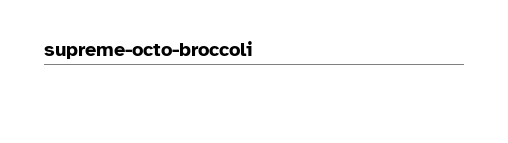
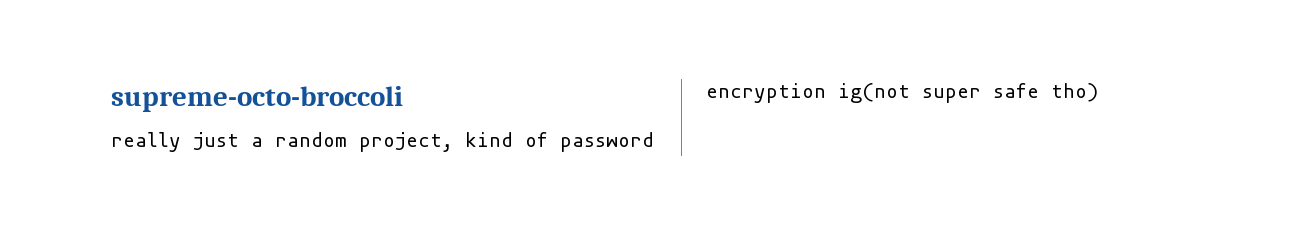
(252, 50) none -> [111,132,654,152] [706,83,1098,103] // really just a random project, kind of password encryption ig(not super safe tho)

